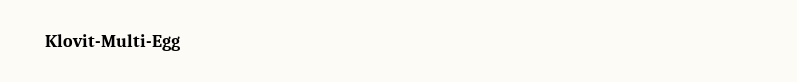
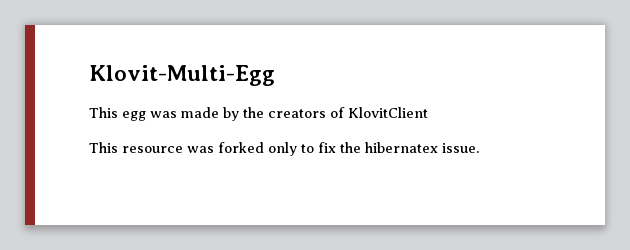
(180, 42) none -> [89,107,428,121] [89,142,479,156] // This egg was made by the creators of KlovitClient // This resource was forked only to fix the hibernatex issue.

